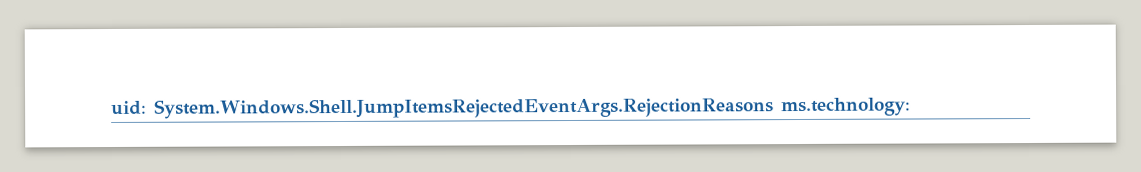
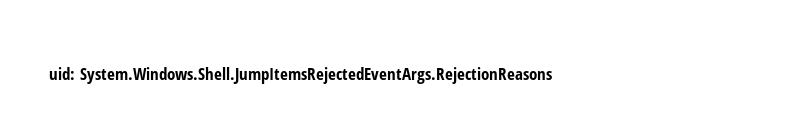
[781,97,911,117] ms.technology: -> (552, 75) none

